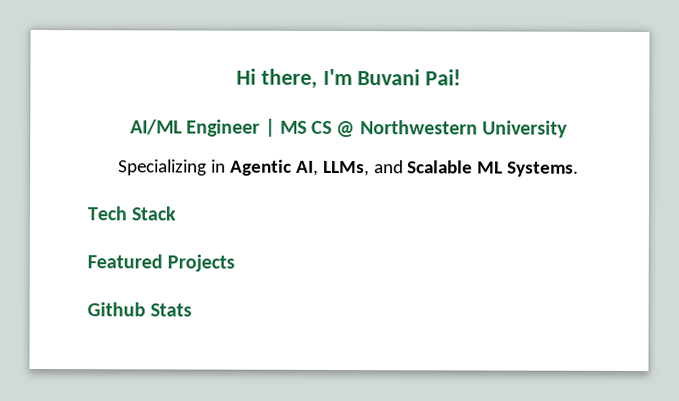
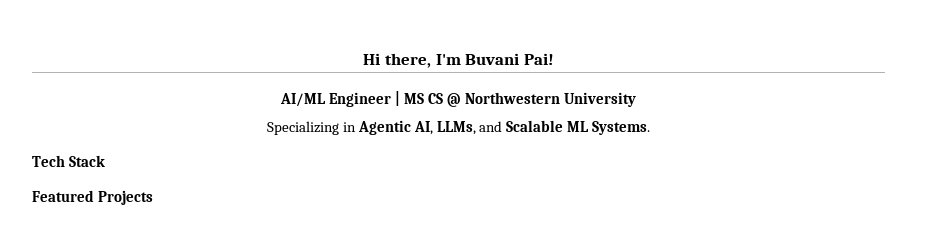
[87,302,193,317] // Github Stats -> (154, 197) none

